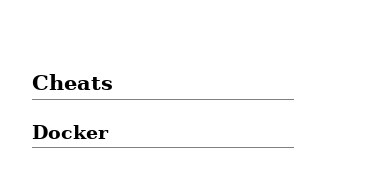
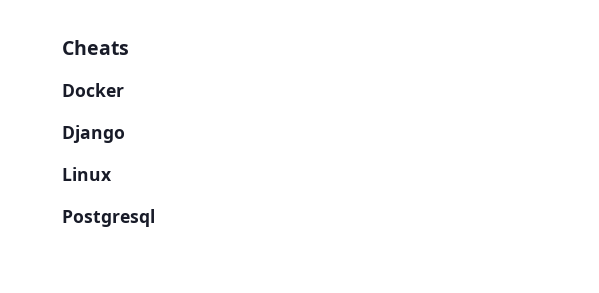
(109, 132) none -> [62,125,125,143] [62,167,112,181] [62,209,155,227] // Django // Linux // Postgresql

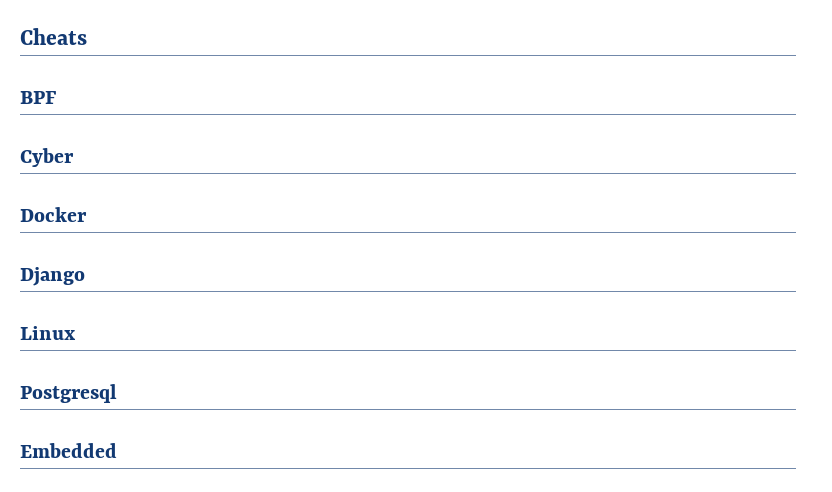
(129, 47) none -> [20,91,56,104] [20,148,74,167] // BPF // Cyber
(155, 218) none -> [20,443,117,458] // Embedded

